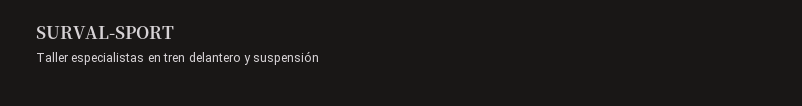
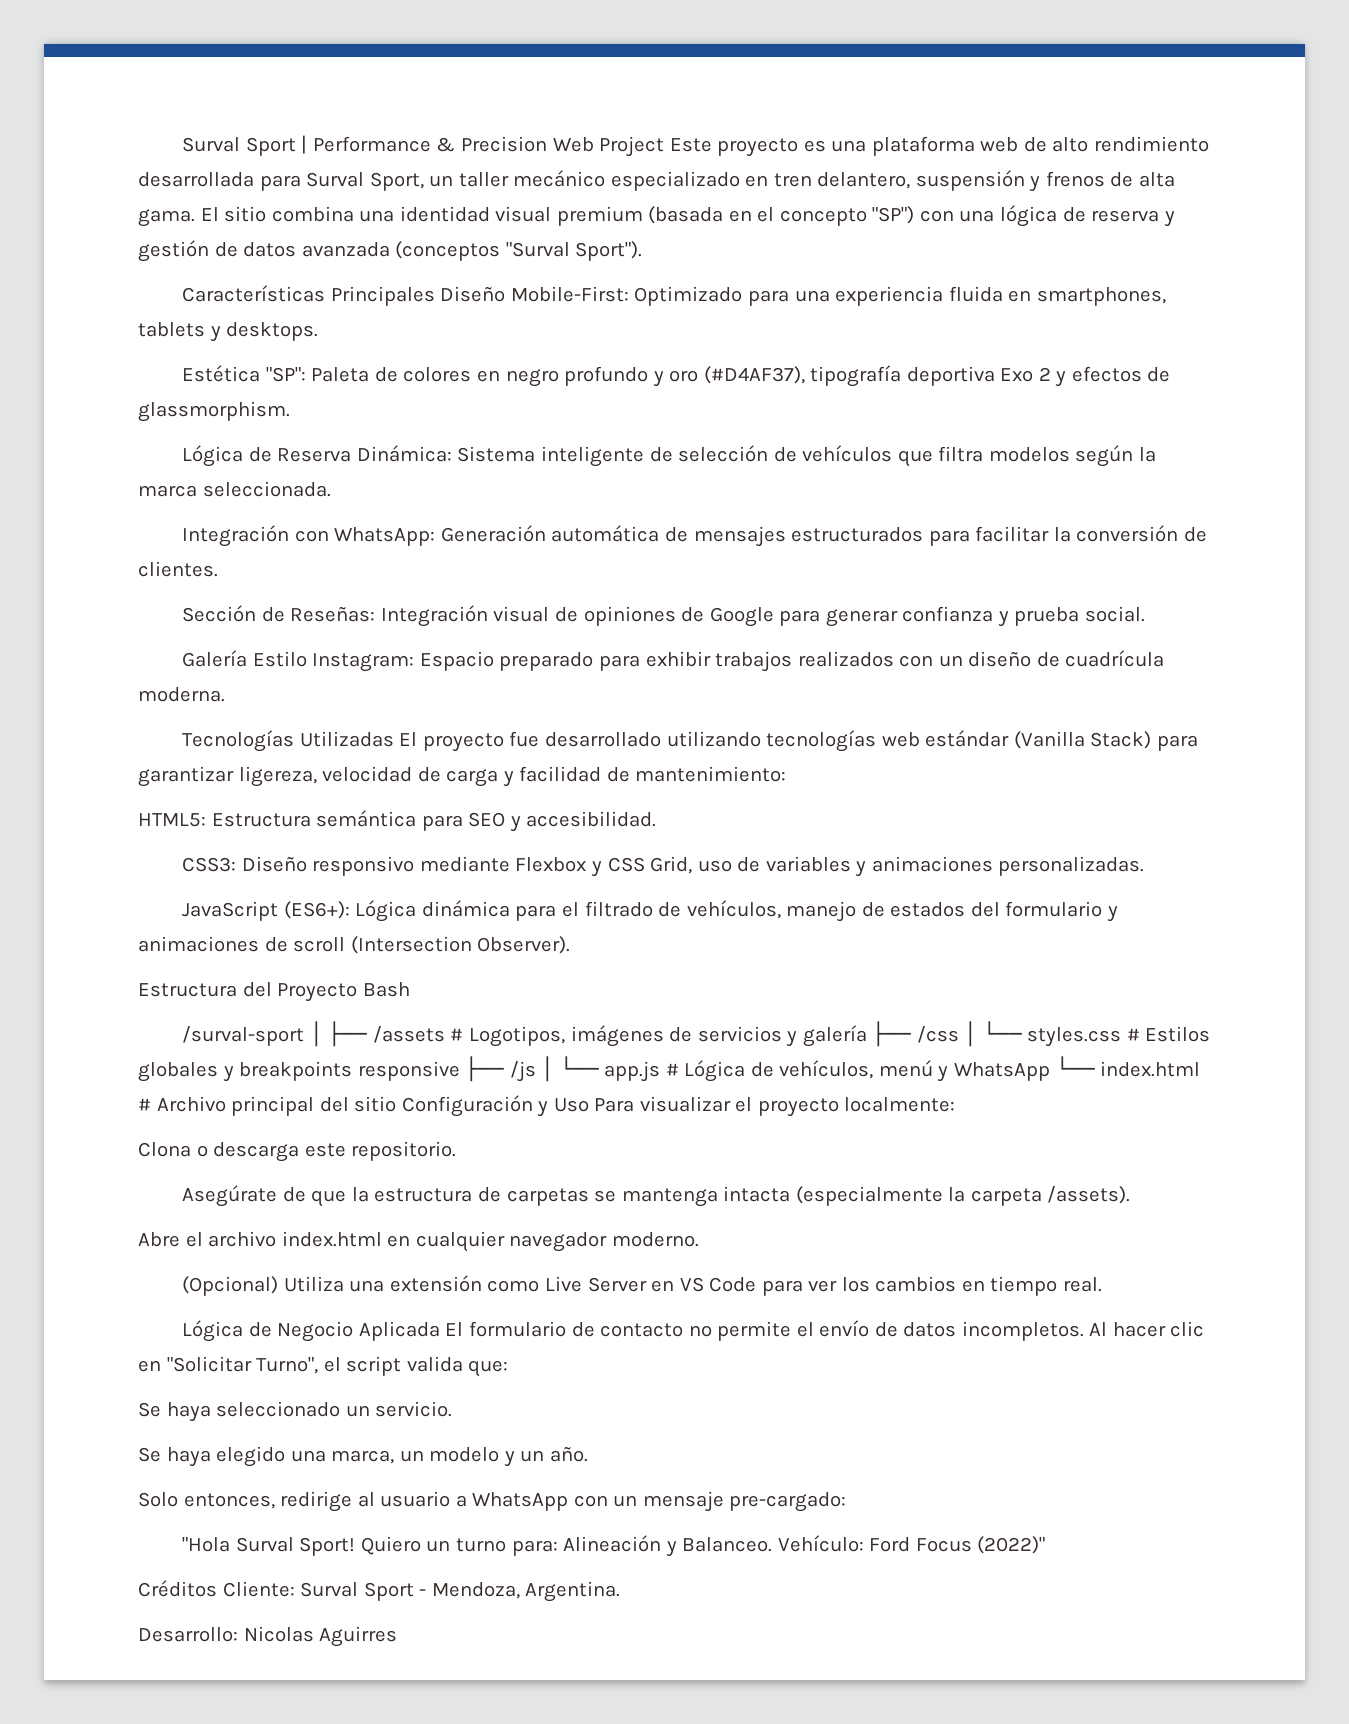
[36,26,174,39] [36,51,320,65] SURVAL-SPORT // Taller especialistas en tren delantero y suspensión -> [182,135,1209,157] [138,170,1176,192] [138,205,1175,227] [138,240,643,262] [182,285,1166,306] [138,322,319,342] [182,365,1171,387] [138,401,290,422] [182,445,1156,467] [138,481,331,497] [182,525,1207,547] [138,561,218,577] [182,605,1145,627] [182,650,1165,672] [138,687,225,702] [182,730,1198,752] [138,766,787,787] [138,810,657,832] [182,856,1145,877] [182,900,1118,922] [138,936,571,954] [138,982,410,1002] [182,1021,1211,1047] [138,1056,1201,1082] [138,1095,956,1117] [138,1141,457,1162] [182,1185,1131,1207] [138,1231,699,1252] [182,1275,1102,1296] [182,1320,1205,1342] [138,1356,509,1377] [138,1401,453,1422] [138,1446,588,1467] [138,1491,847,1512] [182,1535,1046,1557] [138,1580,621,1602] [138,1626,398,1647] Surval Sport | Performance & Precision Web Project Este proyecto es una plataforma web de alto rendimiento desarrollada para Surval Sport, un taller mecánico especializado en tren delantero, suspensión y frenos de alta gama. El sitio combina una identidad visual premium (basada en el concepto "SP") con una lógica de reserva y gestión de datos avanzada (conceptos "Surval Sport"). // Características Principales Diseño Mobile-First: Optimizado para una experiencia fluida en smartphones, tablets y desktops. // Estética "SP": Paleta de colores en negro profundo y oro (#D4AF37), tipografía deportiva Exo 2 y efectos de glassmorphism. // Lógica de Reserva Dinámica: Sistema inteligente de selección de vehículos que filtra modelos según la marca seleccionada. // Integración con WhatsApp: Generación automática de mensajes estructurados para facilitar la conversión de clientes. // Sección de Reseñas: Integración visual de opiniones de Google para generar confianza y prueba social. // Galería Estilo Instagram: Espacio preparado para exhibir trabajos realizados con un diseño de cuadrícula moderna. // Tecnologías Utilizadas El proyecto fue desarrollado utilizando tecnologías web estándar (Vanilla Stack) para garantizar ligereza, velocidad de carga y facilidad de mantenimiento: // HTML5: Estructura semántica para SEO y accesibilidad. // CSS3: Diseño responsivo mediante Flexbox y CSS Grid, uso de variables y animaciones personalizadas. // JavaScript (ES6+): Lógica dinámica para el filtrado de vehículos, manejo de estados del formulario y animaciones de scroll (Intersection Observer). // Estructura del Proyecto Bash // /surval-sport │ ├── /assets # Logotipos, imágenes de servicios y galería ├── /css │ └── styles.css # Estilos globales y breakpoints responsive ├── /js │ └── app.js # Lógica de vehículos, menú y WhatsApp └── index.html # Archivo principal del sitio Configuración y Uso Para visualizar el proyecto localmente: // Clona o descarga este repositorio. // Asegúrate de que la estructura de carpetas se mantenga intacta (especialmente la carpeta /assets). // Abre el archivo index.html en cualquier navegador moderno. // (Opcional) Utiliza una extensión como Live Server en VS Code para ver los cambios en tiempo real. // Lógica de Negocio Aplicada El formulario de contacto no permite el envío de datos incompletos. Al hacer clic en "Solicitar Turno", el script valida que: // Se haya seleccionado un servicio. // Se haya elegido una marca, un modelo y un año. // Solo entonces, redirige al usuario a WhatsApp con un mensaje pre-cargado: // "Hola Surval Sport! Quiero un turno para: Alineación y Balanceo. Vehículo: Ford Focus (2022)" // Créditos Cliente: Surval Sport - Mendoza, Argentina. // Desarrollo: Nicolas Aguirres

